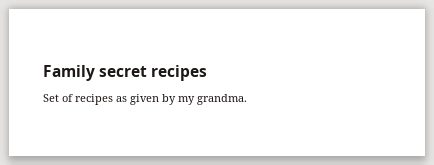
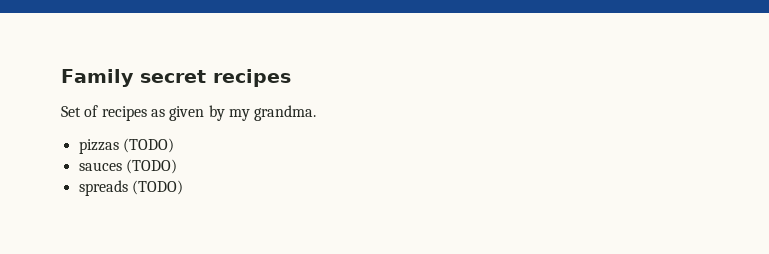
(247, 99) none -> [78,138,174,154] [78,159,177,174] [78,180,183,196] // pizzas (TODO) // sauces (TODO) // spreads (TODO)

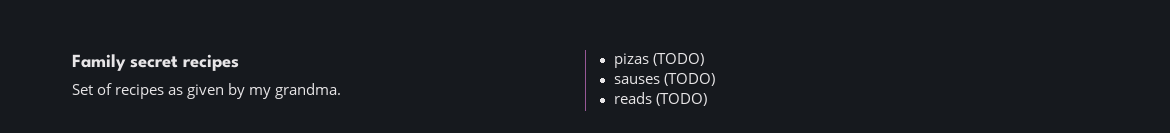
[78,138,174,154] [78,159,177,174] [78,180,128,196] pizzas (TODO) // sauces (TODO) // spreads -> [613,53,704,68] [613,73,715,86] [613,92,652,104] pizas (TODO) // sauses (TODO) // reads

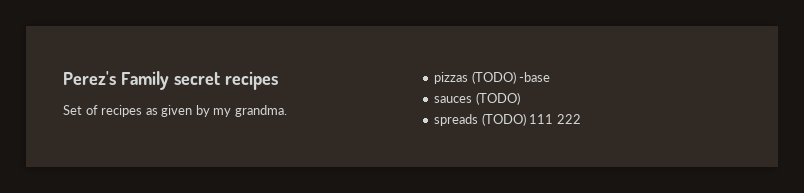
(72, 62) none -> [63,71,116,85] Perez's
[613,53,704,68] [613,73,715,86] [613,92,707,106] pizas (TODO) // sauses (TODO) // reads (TODO) -> [434,71,551,84] [434,92,520,105] [434,113,581,126] pizzas (TODO) -base // sauces (TODO) // spreads (TODO) 111 222

